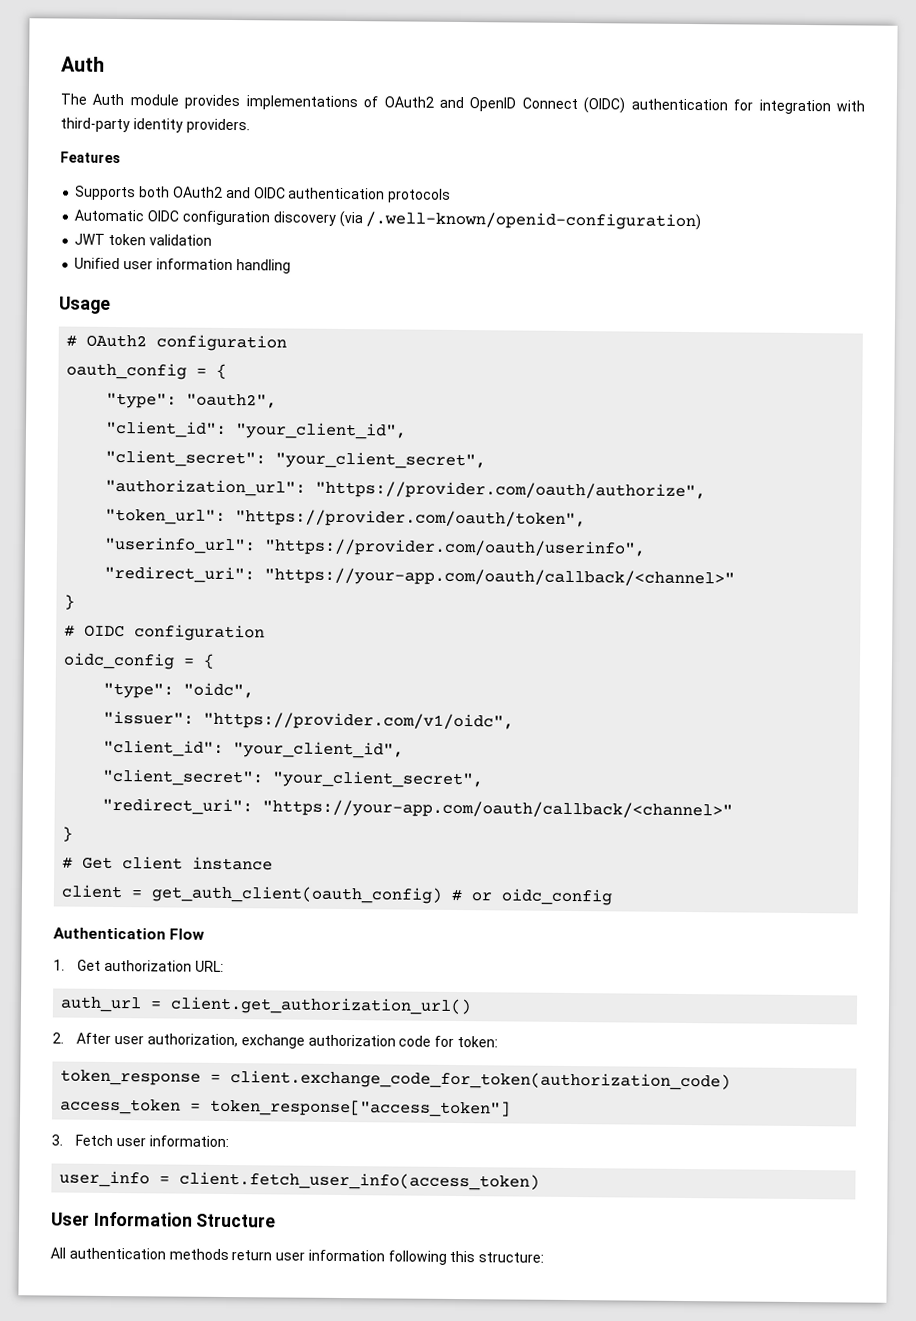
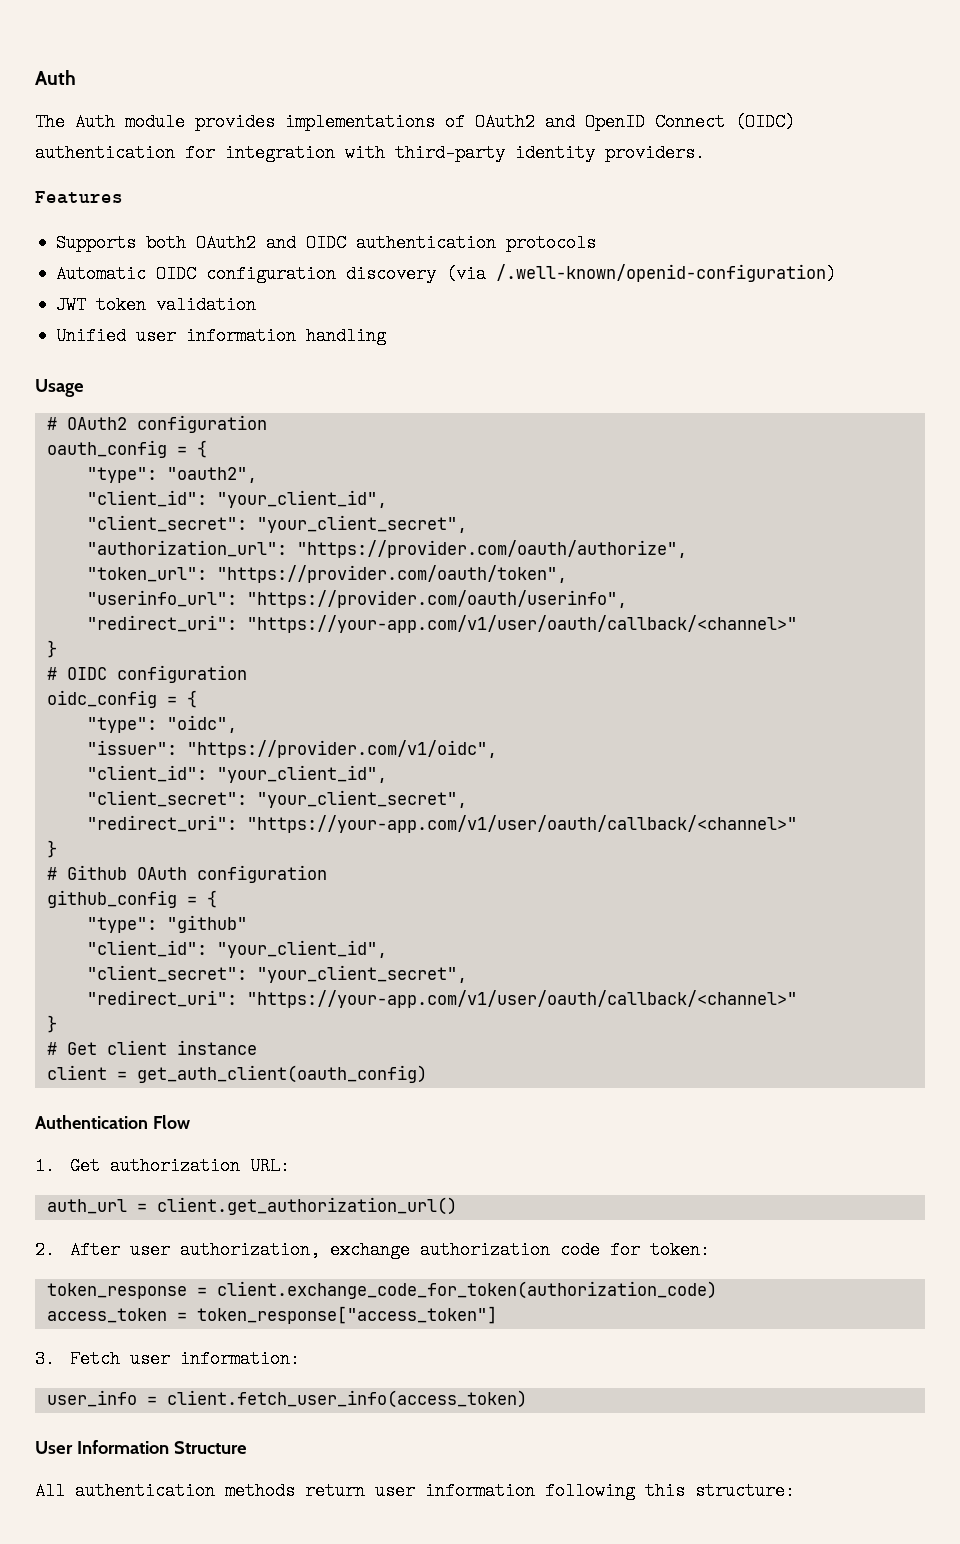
[264,567,736,588] "https://your-app.com/oauth/callback/<channel>" -> [246,615,797,633] "https://your-app.com/v1/user/oauth/callback/<channel>"
[262,799,734,820] "https://your-app.com/oauth/callback/<channel>" -> [246,815,797,833] [46,840,57,858] [46,865,327,883] [46,890,217,908] [86,915,247,933] [86,940,387,958] [86,965,467,983] [86,990,797,1008] "https://your-app.com/v1/user/oauth/callback/<channel>" // } // # Github OAuth configuration // github_config = { // "type": "github" // "client_id": "your_client_id", // "client_secret": "your_client_secret", // "redirect_uri": "https://your-app.com/v1/user/oauth/callback/<channel>"
[451,888,614,906] # or oidc_config -> (427, 1074) none

